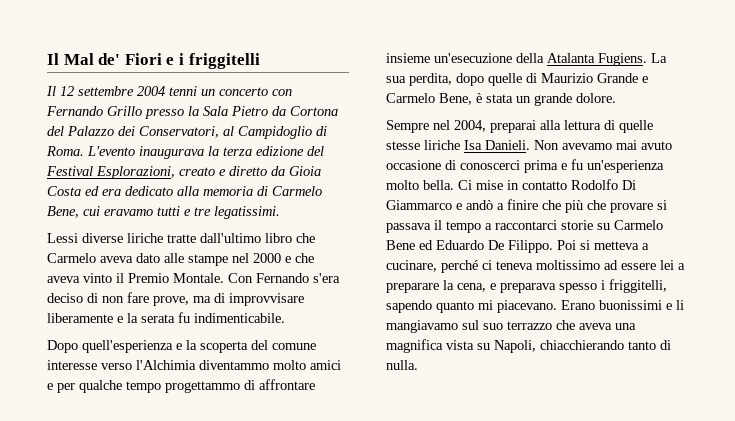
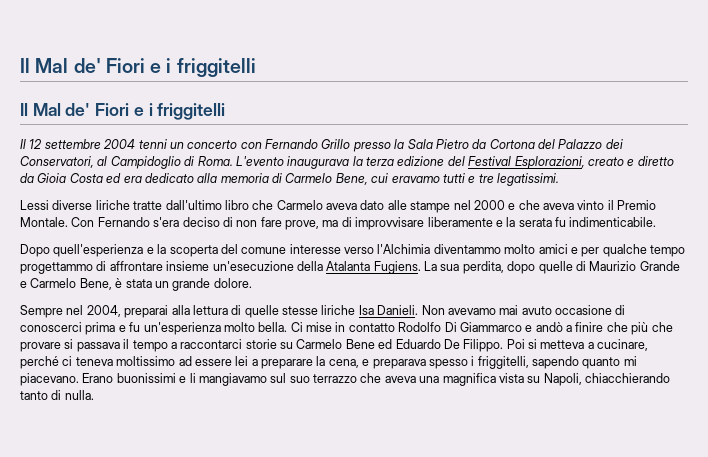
[47,53,260,69] Il Mal de' Fiori e i friggitelli -> [20,58,256,77] [20,103,226,120] Il Mal de' Fiori e i friggitelli // Il Mal de' Fiori e i friggitelli

